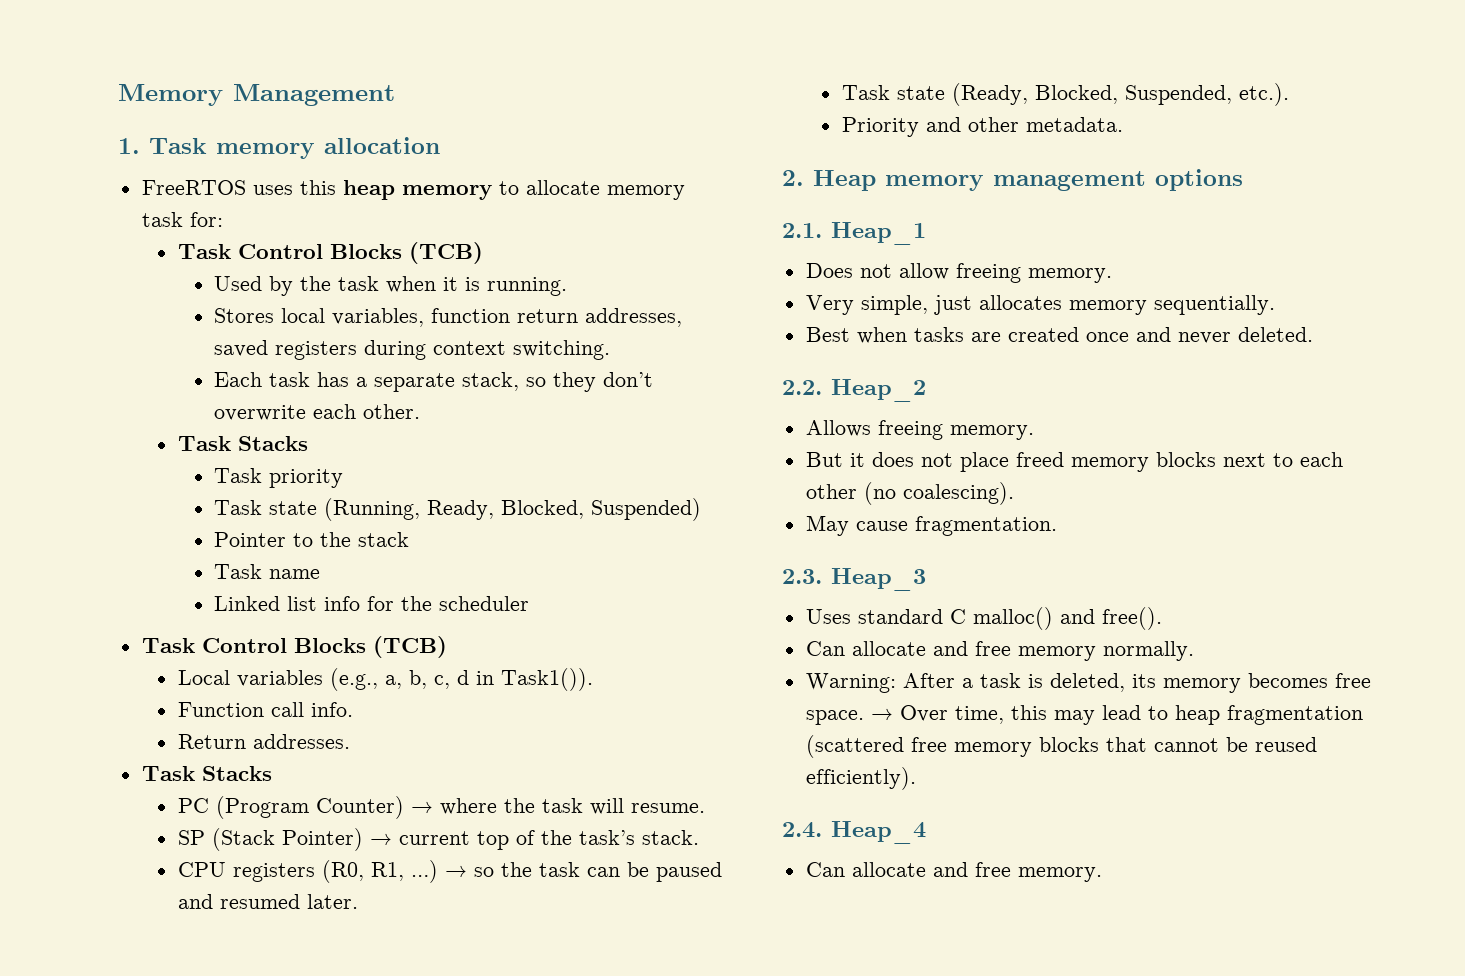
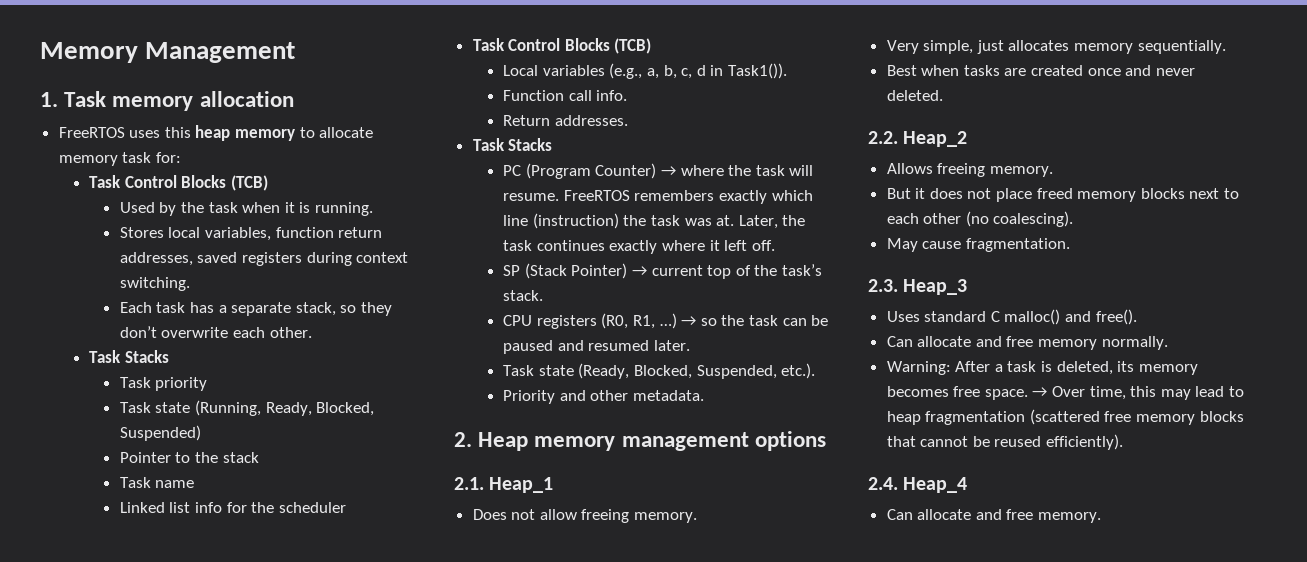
(705, 808) none -> [563,190,813,204] [503,213,806,229] [503,240,775,254] FreeRTOS remembers exactly which line (instruction) the task was at. Later, the task continues exactly where it left off.

